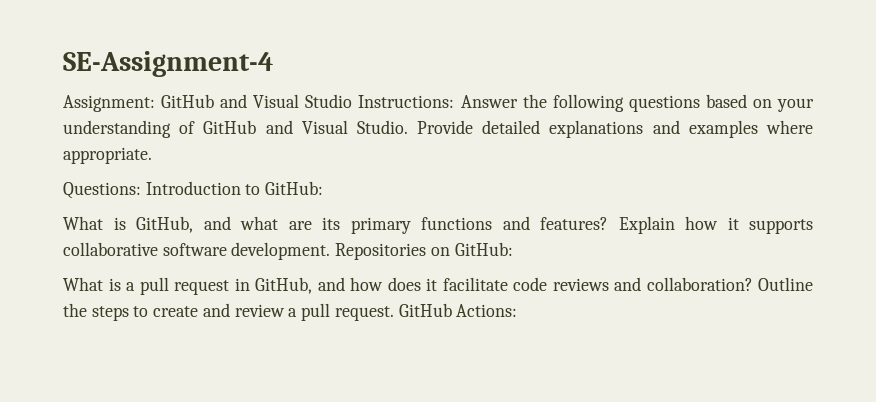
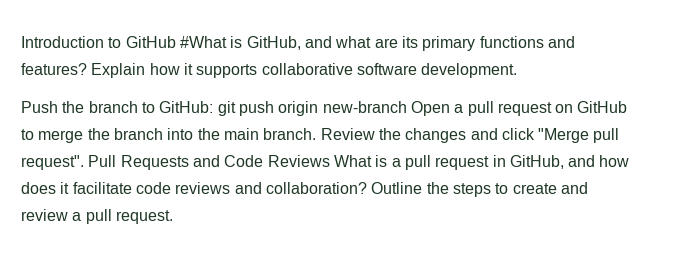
[63,51,273,77] [63,94,815,112] [63,120,813,138] [63,147,152,164] [63,181,324,199] [63,216,103,230] SE-Assignment-4 // Assignment: GitHub and Visual Studio Instructions: Answer the following questions based on your understanding of GitHub and Visual Studio. Provide detailed explanations and examples where appropriate. // Questions: Introduction to GitHub: // What -> [21,36,227,48] Introduction to GitHub #What
[335,242,513,260] Repositories on GitHub: // -> [21,101,628,116] [21,128,620,143] [21,155,330,170] // Push the branch to GitHub: git push origin new-branch Open a pull request on GitHub to merge the branch into the main branch. Review the changes and click "Merge pull request". Pull Requests and Code Reviews
[398,303,518,317] GitHub Actions: -> (173, 217) none

